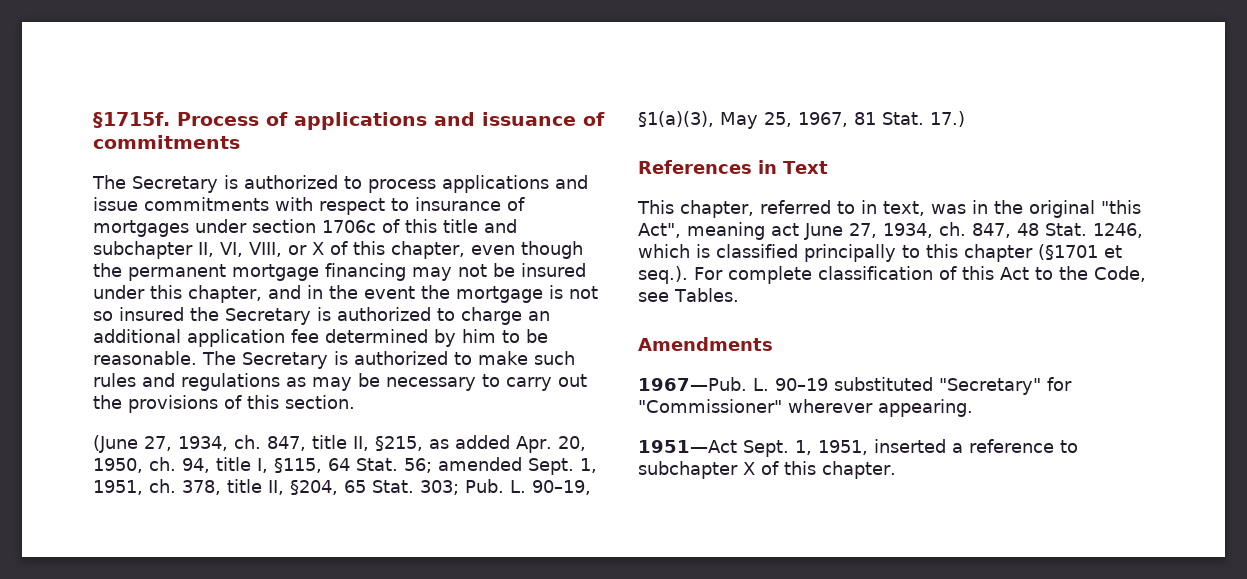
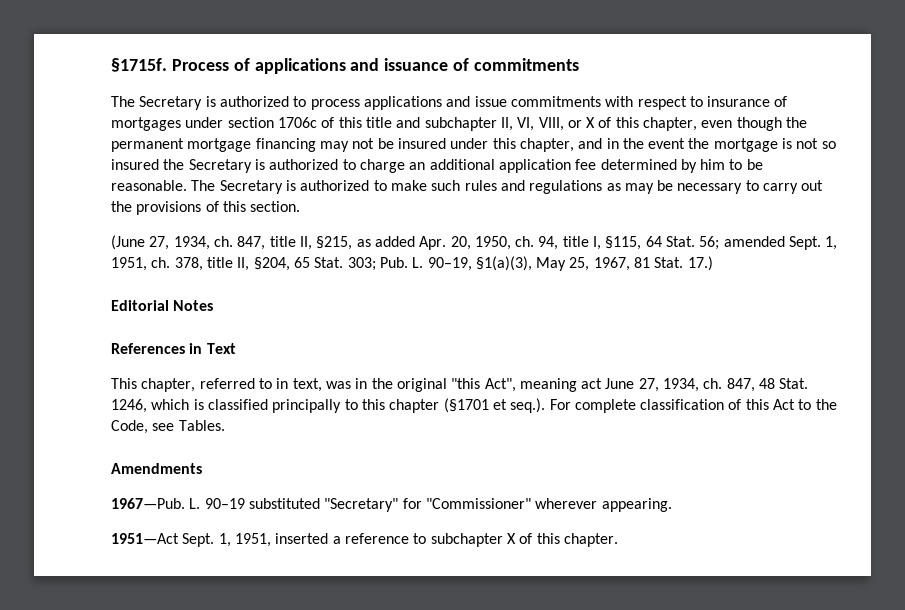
(965, 119) none -> [111,300,214,311] // Editorial Notes

